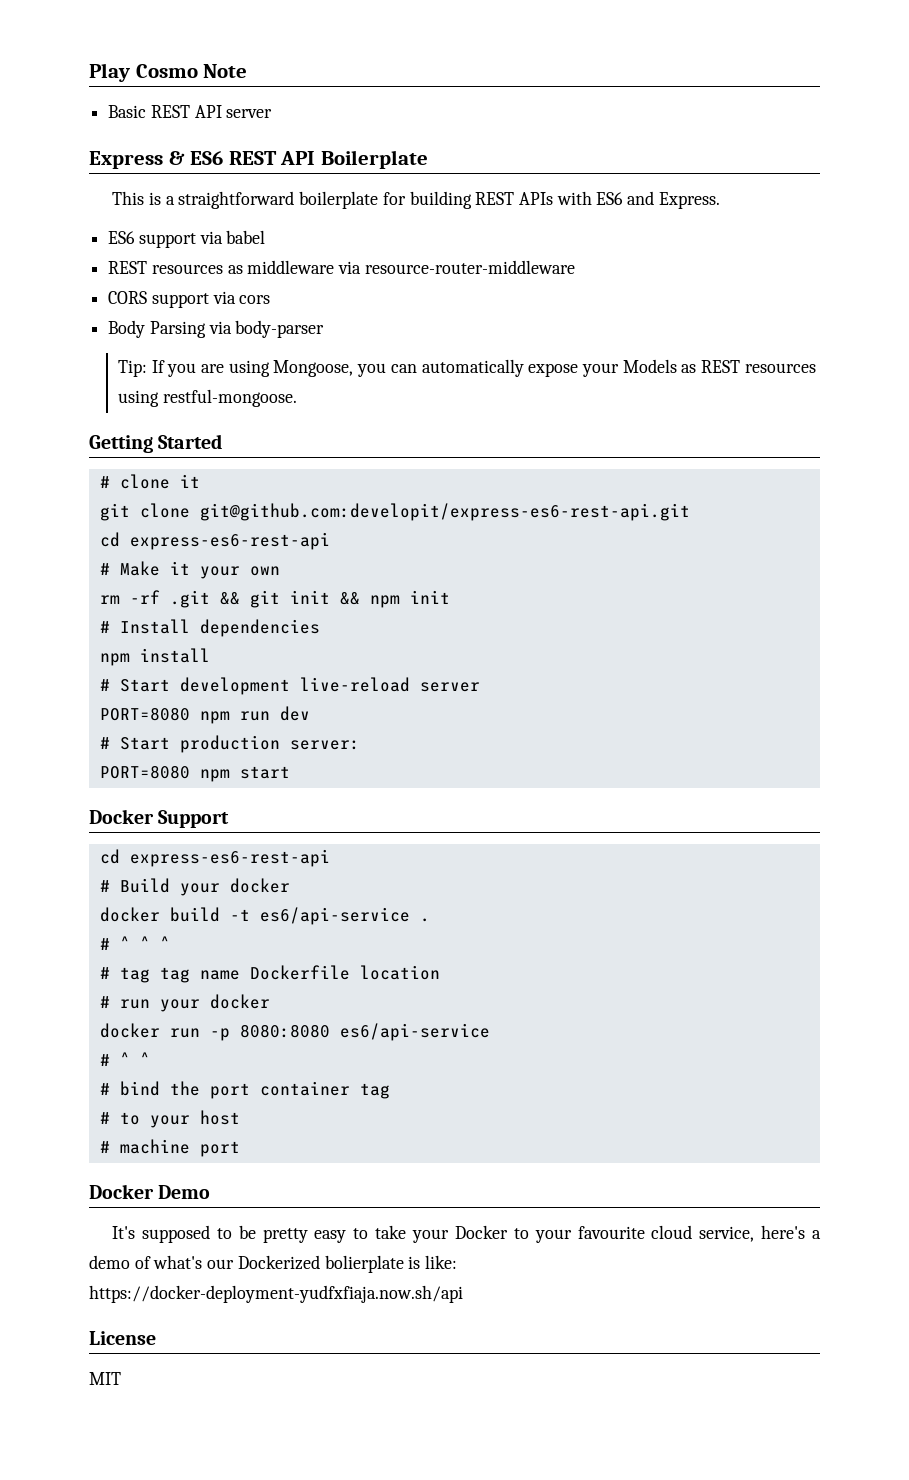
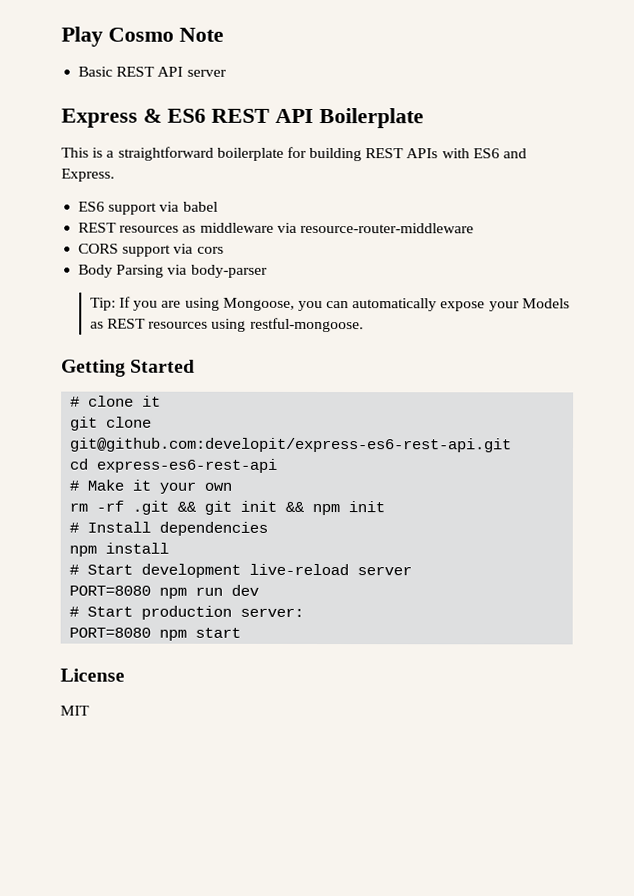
[89,809,230,828] [99,849,330,867] [99,878,290,896] [99,907,430,925] [99,936,170,950] [99,965,440,983] [99,994,270,1012] [99,1023,490,1041] [99,1052,150,1066] [99,1081,390,1099] [99,1110,240,1128] [99,1139,240,1157] [89,1184,211,1199] [112,1225,821,1243] [89,1255,458,1273] [89,1285,463,1303] // Docker Support // cd express-es6-rest-api // # Build your docker // docker build -t es6/api-service . // # ^ ^ ^ // # tag tag name Dockerfile location // # run your docker // docker run -p 8080:8080 es6/api-service // # ^ ^ // # bind the port container tag // # to your host // # machine port // Docker Demo // It's supposed to be pretty easy to take your Docker to your favourite cloud service, here's a demo of what's our Dockerized bolierplate is like: https://docker-deployment-yudfxfiaja.now.sh/api -> (242, 632) none

